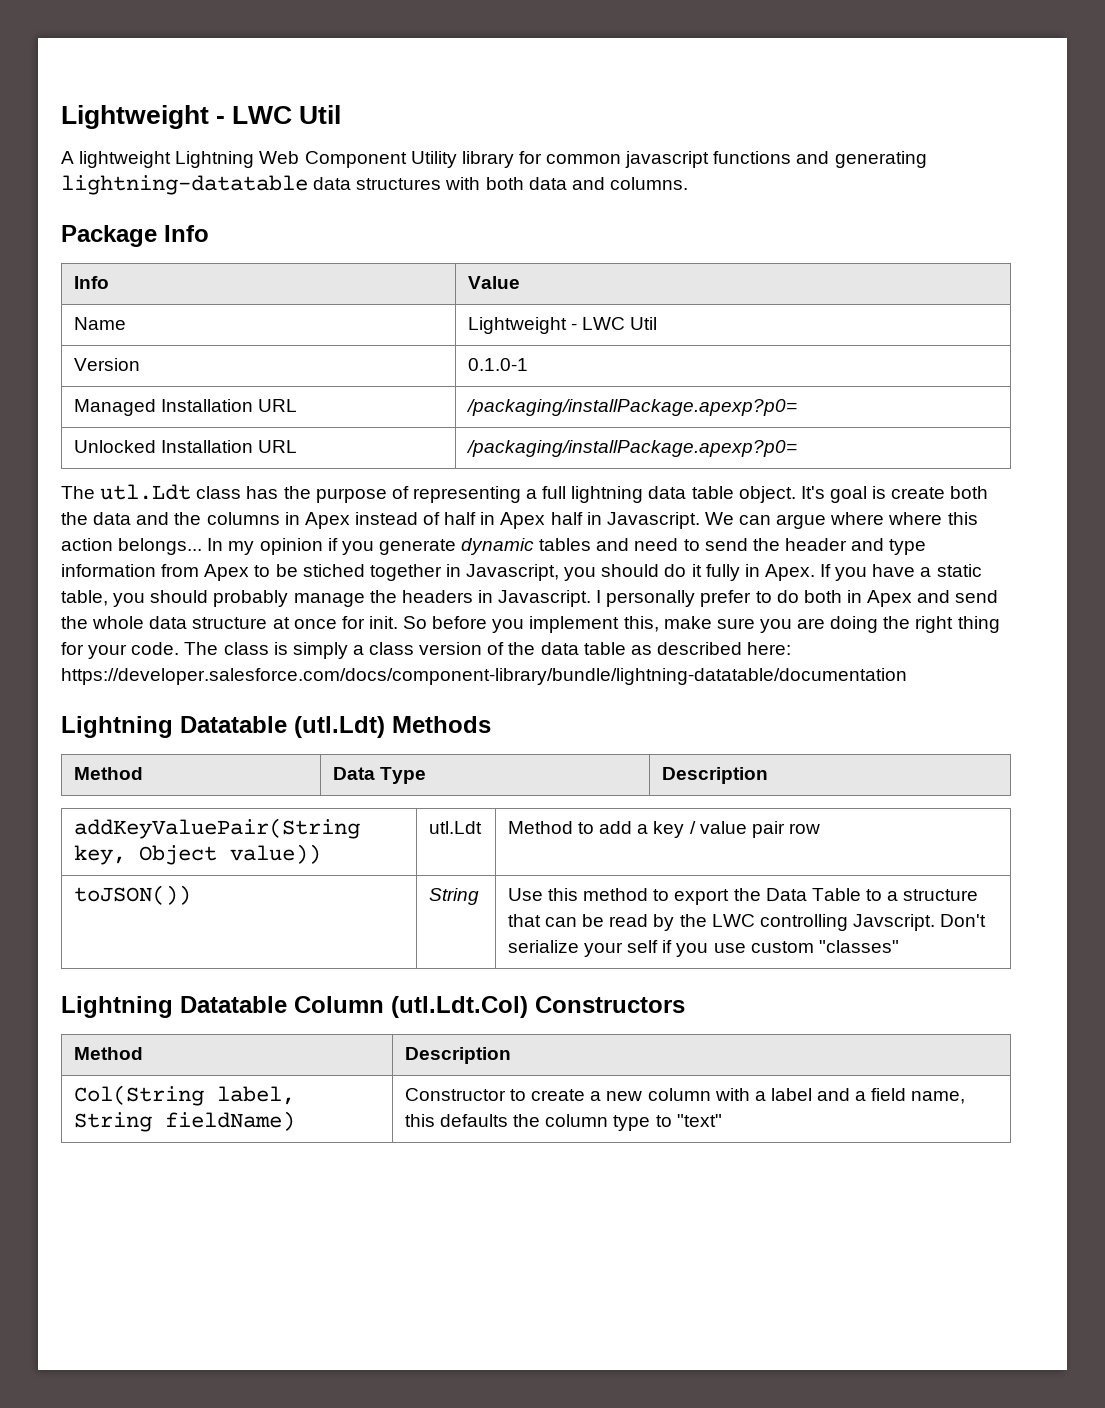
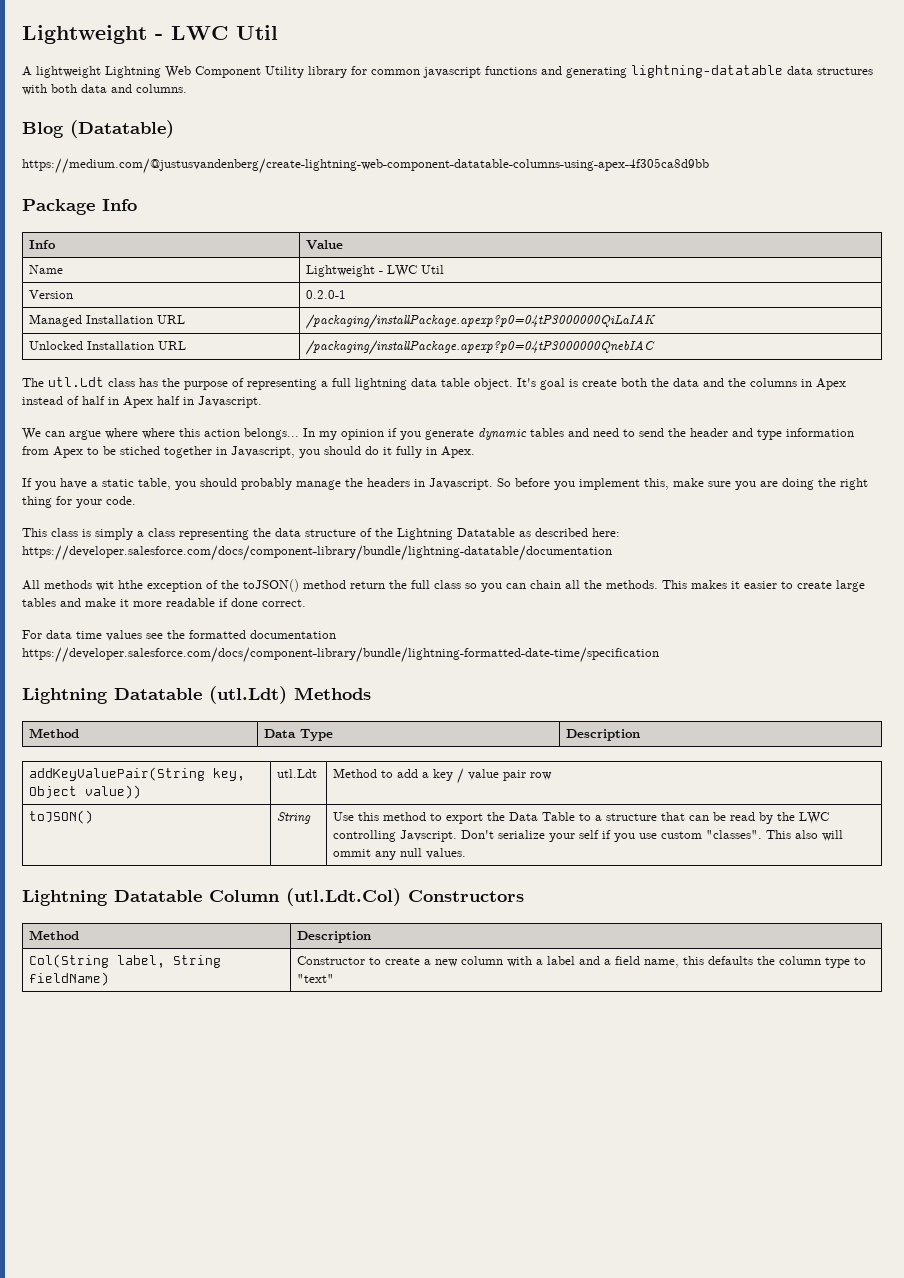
(688, 183) none -> [22,120,174,138] [22,158,709,174] // Blog (Datatable) // https://medium.com/@justusvandenberg/create-lightning-web-component-datatable-columns-using-apex-4f305ca8d9bb
[467,358,528,371] 0.1.0-1 -> [306,290,347,299] 0.2.0-1
[465,399,797,416] /packaging/installPackage.apexp?p0= -> [306,314,657,329] /packaging/installPackage.apexp?p0=04tP3000000QiLaIAK
[465,440,797,457] /packaging/installPackage.apexp?p0= -> [306,340,656,355] /packaging/installPackage.apexp?p0=04tP3000000QnebIAC
(700, 520) none -> (262, 402) //
(815, 572) none -> (475, 452) //
[596,590,999,607] [61,616,398,629] I personally prefer to do both in Apex and send the whole data structure at once for init. -> (493, 484) none
[184,642,219,655] The -> [22,528,47,537] // This
[419,642,792,655] [61,668,907,685] version of the data table as described here: https://developer.salesforce.com/docs/component-library/bundle/lightning-datatable/documentation -> [179,528,620,540] [22,545,612,561] [22,579,865,592] [22,598,306,607] [22,630,336,641] [22,647,659,663] representing the data structure of the Lightning Datatable as described here: https://developer.salesforce.com/docs/component-library/bundle/lightning-datatable/documentation // All methods wit hthe exception of the toJSON() method return the full class so you can chain all the methods. This makes it easier to create large tables and make it more readable if done correct. // For data time values see the formatted documentation https://developer.salesforce.com/docs/component-library/bundle/lightning-formatted-date-time/specification
[73,885,191,905] toJSON()) -> [29,810,94,824] toJSON()
[818,940,899,953] "classes" -> [706,830,844,841] [333,848,467,860] "classes". This also will ommit any null values.

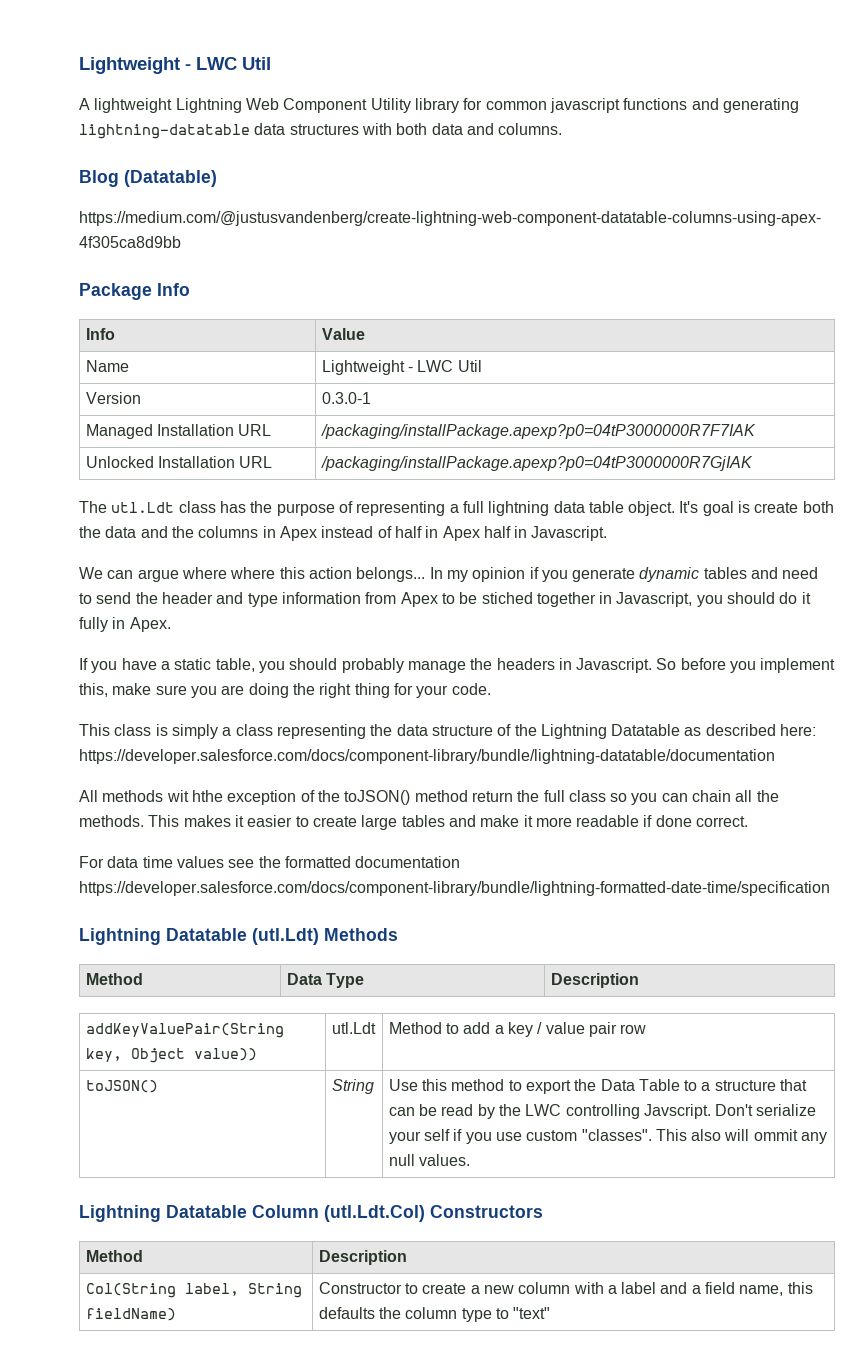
[306,290,347,299] 0.2.0-1 -> [321,392,371,404] 0.3.0-1
[306,314,657,329] /packaging/installPackage.apexp?p0=04tP3000000QiLaIAK -> [320,424,756,439] /packaging/installPackage.apexp?p0=04tP3000000R7F7IAK
[306,340,656,355] /packaging/installPackage.apexp?p0=04tP3000000QnebIAC -> [320,456,753,471] /packaging/installPackage.apexp?p0=04tP3000000R7GjIAK

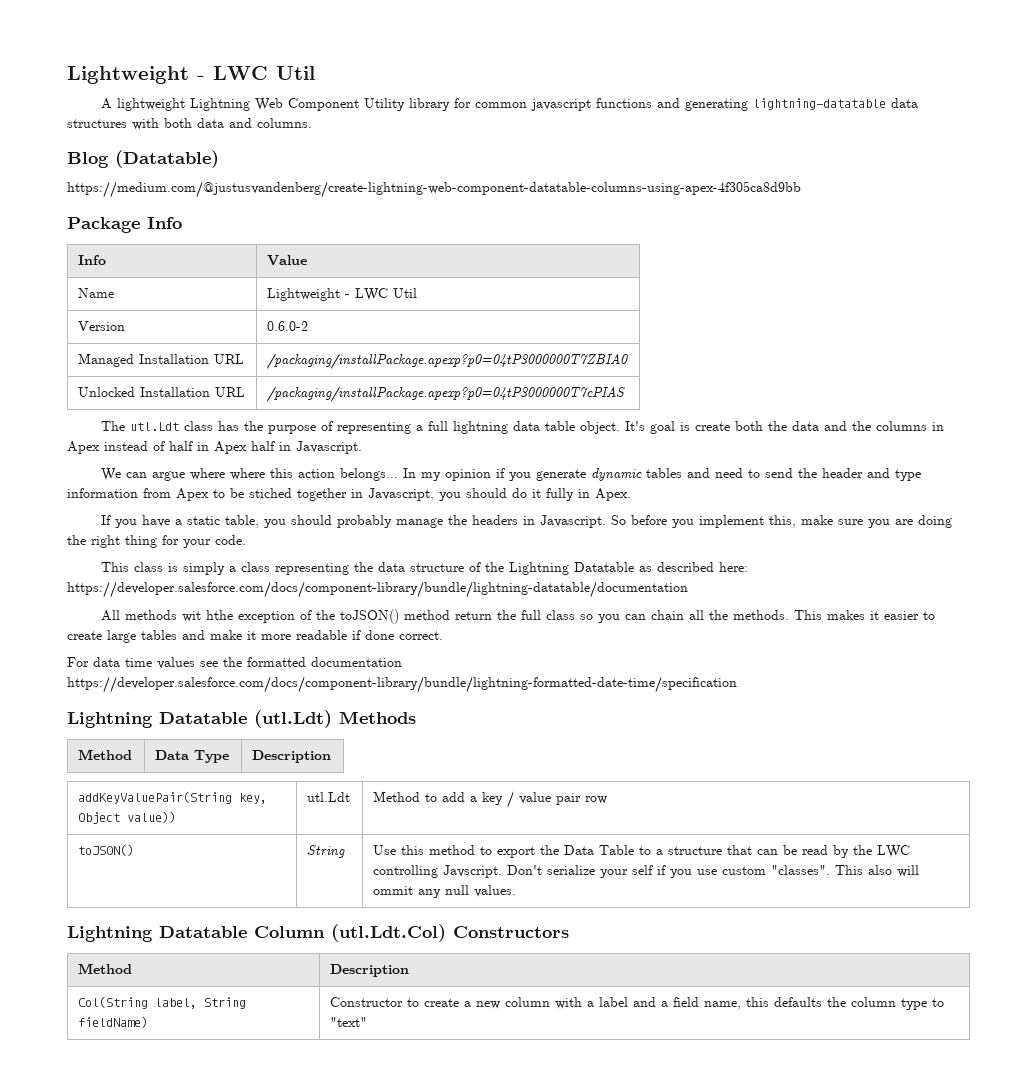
[321,392,371,404] 0.3.0-1 -> [267,321,309,331] 0.6.0-2
[320,424,756,439] /packaging/installPackage.apexp?p0=04tP3000000R7F7IAK -> [267,353,629,369] /packaging/installPackage.apexp?p0=04tP3000000T7ZBIA0
[320,456,753,471] /packaging/installPackage.apexp?p0=04tP3000000R7GjIAK -> [267,386,626,402] /packaging/installPackage.apexp?p0=04tP3000000T7cPIAS

